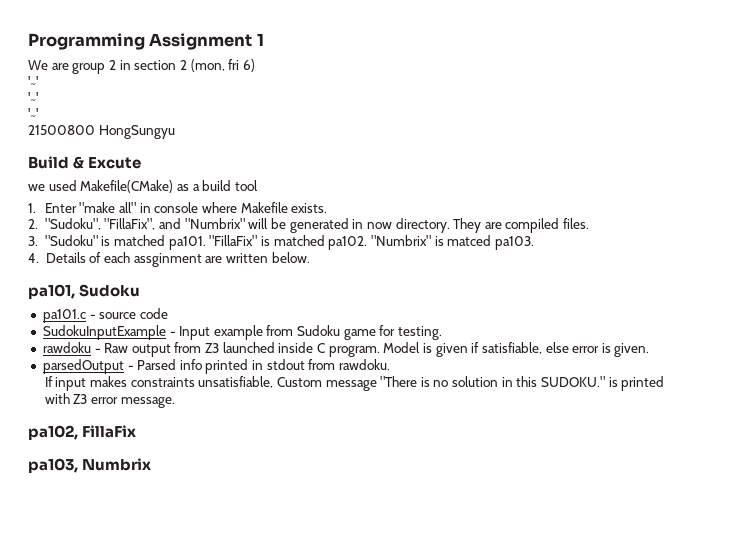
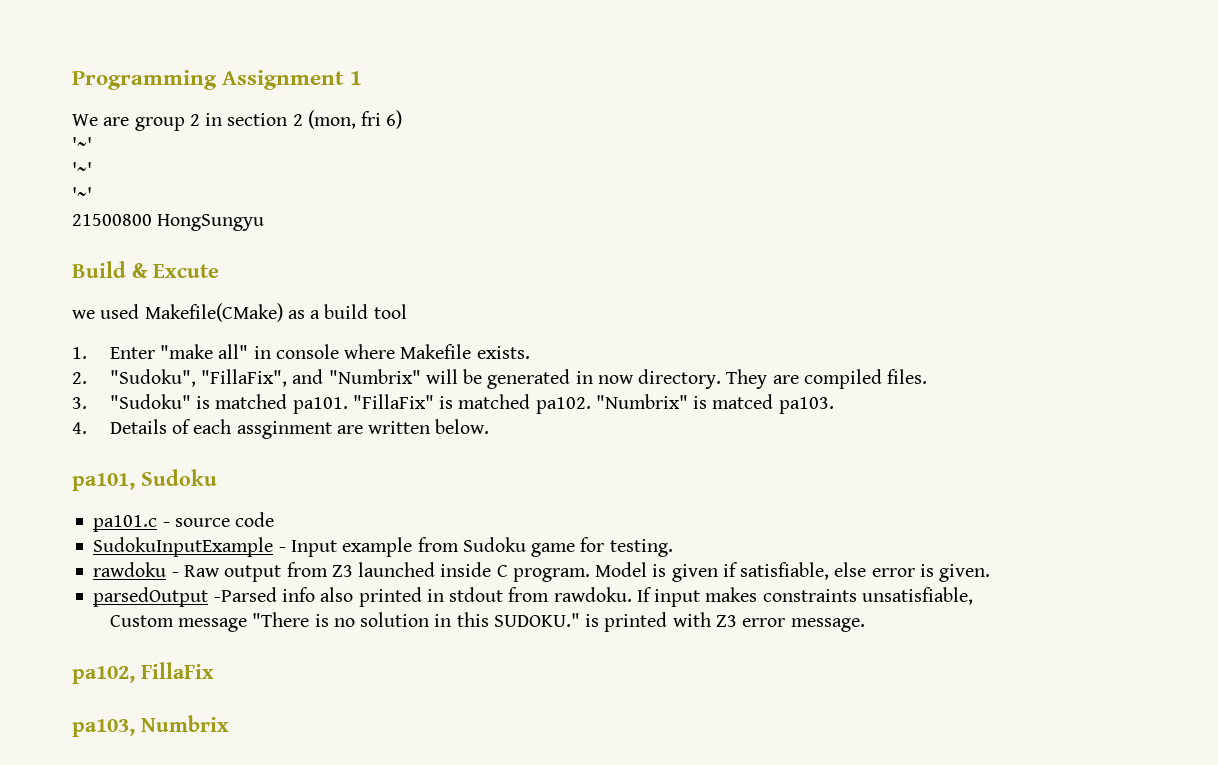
[127,359,202,370] - Parsed info -> [213,587,354,602] -Parsed info also
(391, 364) // -> (632, 594) none
(274, 382) none -> (973, 596) //

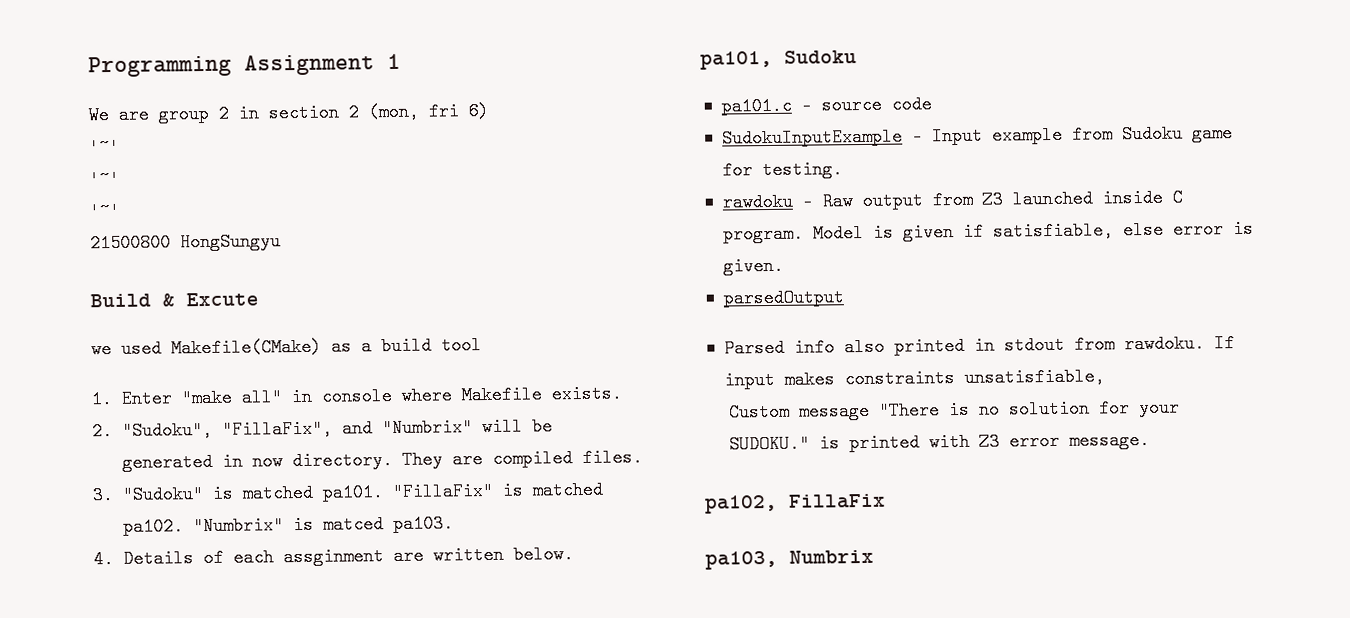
[213,587,277,602] -Parsed -> [723,338,785,358] // Parsed
[434,612,489,627] in this -> [1097,398,1180,418] for your

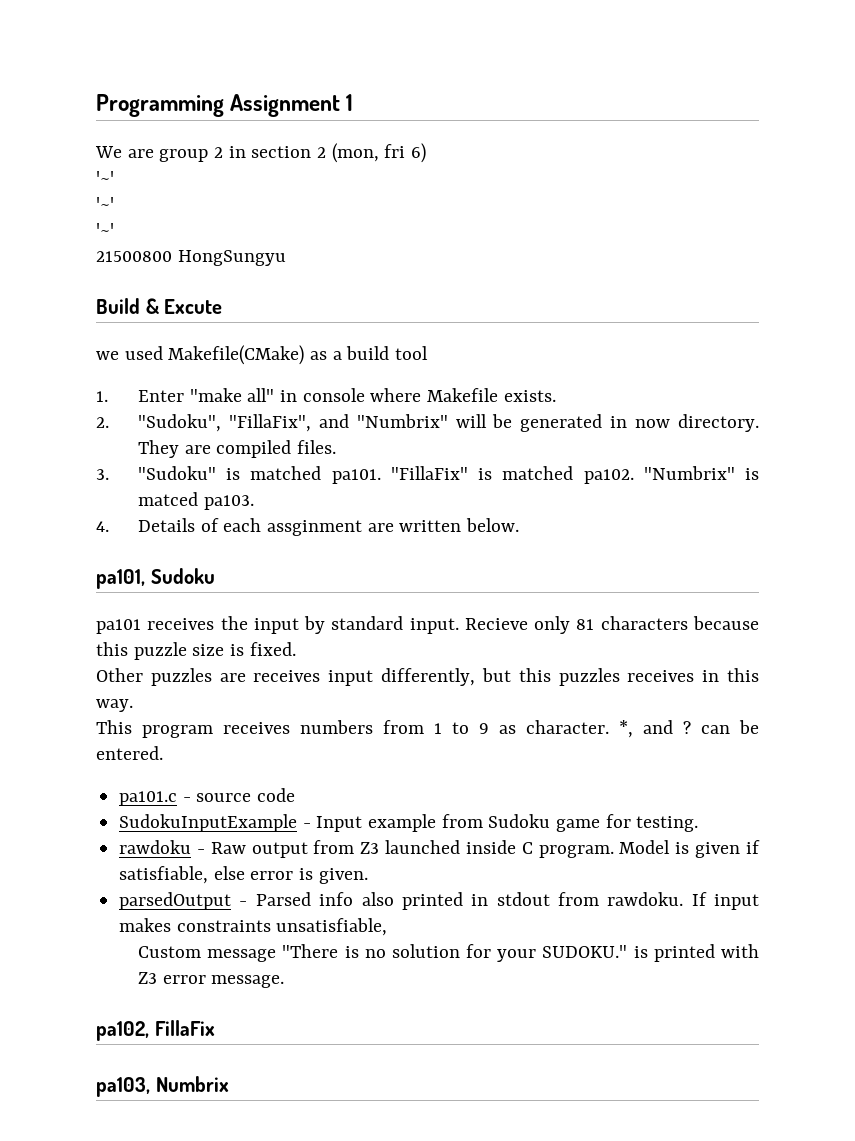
(857, 57) none -> [96,616,759,634] [96,642,296,660] [96,668,760,686] [96,699,133,712] [96,720,759,738] [96,746,163,760] // pa101 receives the input by standard input. Recieve only 81 characters because this puzzle size is fixed. // Other puzzles are receives input differently, but this puzzles receives in this way. // This program receives numbers from 1 to 9 as character. *, and ? can be entered.
(844, 298) // -> [239,901,248,906] -

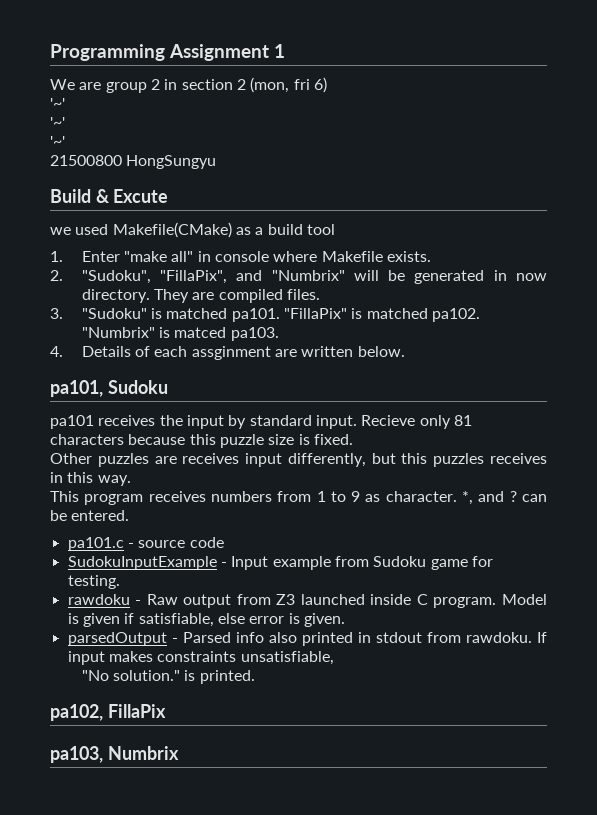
[228,414,311,432] "FillaFix", -> [159,270,227,284] "FillaPix",
[390,466,468,480] "FillaFix" -> [283,308,347,319] "FillaPix"
[137,944,759,962] [137,972,285,988] Custom message "There is no solution for your SUDOKU." is printed with Z3 error message. -> [81,670,255,684] "No solution." is printed.
[154,1020,215,1036] FillaFix -> [107,704,166,718] FillaPix

